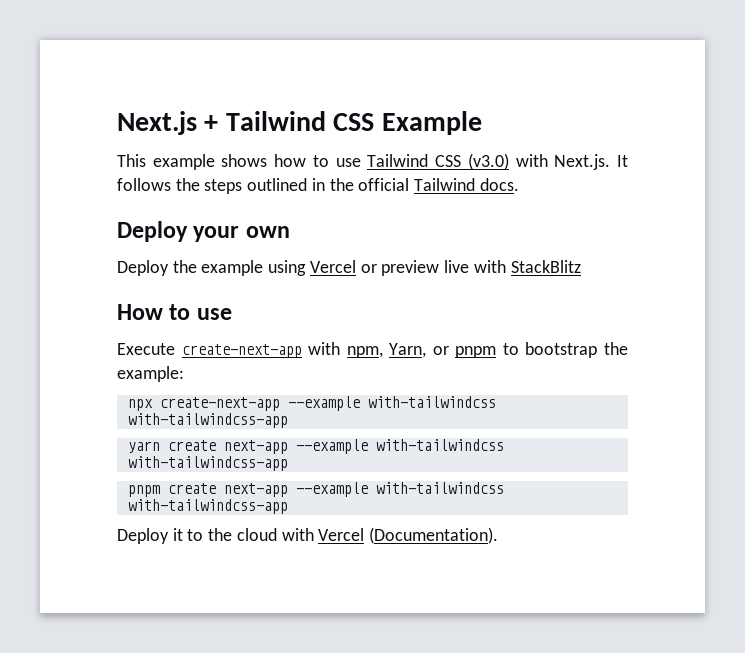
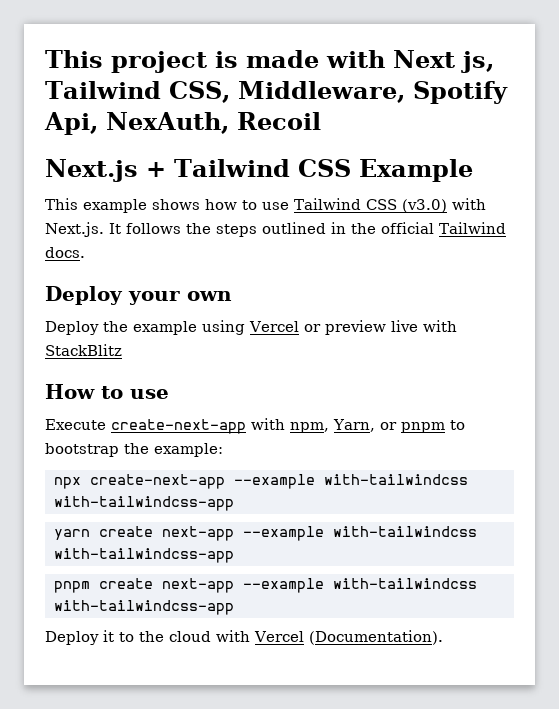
(117, 123) none -> [45,50,494,73] [45,81,508,104] [44,112,321,135] This project is made with Next js, Tailwind CSS, Middleware, Spotify Api, NexAuth, Recoil //

